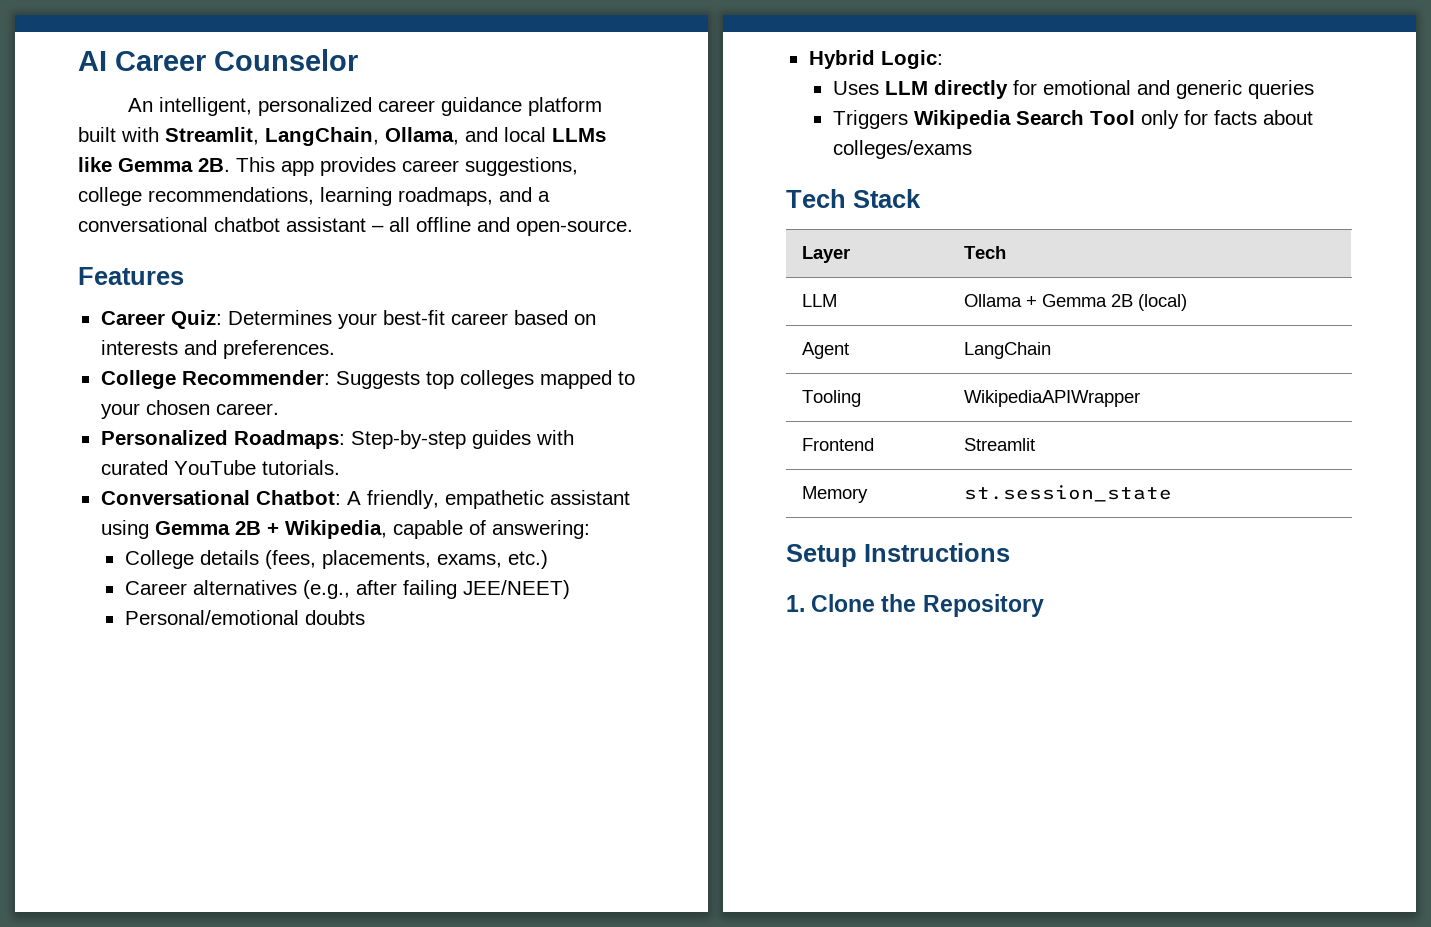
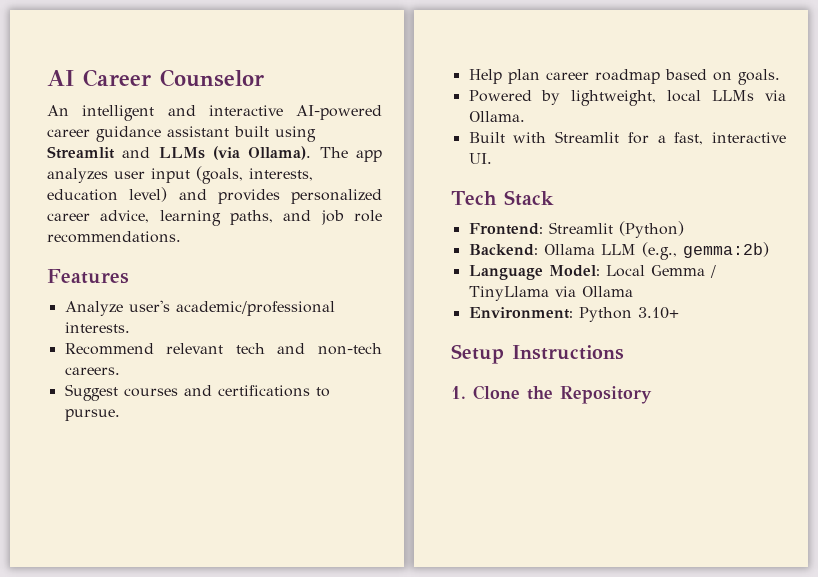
[158,97,602,116] [78,127,606,146] [78,157,578,176] [78,187,550,206] [78,217,633,236] [78,267,184,285] [100,310,596,329] [100,340,335,359] [100,370,635,389] [100,400,279,419] [100,430,574,449] [100,460,340,475] [100,490,630,509] [100,520,590,539] [124,550,548,569] [124,580,570,599] [124,610,365,625] [808,50,943,69] [832,80,1314,99] [832,110,1313,129] [832,140,972,159] [786,189,921,208] [802,246,851,263] [964,246,1007,259] [802,294,838,307] [964,294,1188,311] [802,342,850,359] [964,342,1052,359] [802,390,862,407] [964,390,1141,407] [802,438,875,451] [964,438,1036,451] [802,486,869,503] [964,485,1173,502] intelligent, personalized career guidance platform built with Streamlit, LangChain, Ollama, and local LLMs like Gemma 2B. This app provides career suggestions, college recommendations, learning roadmaps, and a conversational chatbot assistant – all offline and open-source. // Features // Career Quiz: Determines your best-fit career based on interests and preferences. // College Recommender: Suggests top colleges mapped to your chosen career. // Personalized Roadmaps: Step-by-step guides with curated YouTube tutorials. // Conversational Chatbot: A friendly, empathetic assistant using Gemma 2B + Wikipedia, capable of answering: // College details (fees, placements, exams, etc.) // Career alternatives (e.g., after failing JEE/NEET) // Personal/emotional doubts // Hybrid Logic: // Uses LLM directly for emotional and generic queries // Triggers Wikipedia Search Tool only for facts about colleges/exams // Tech Stack // Layer | Tech // LLM | Ollama + Gemma 2B (local) // Agent | LangChain // Tooling | WikipediaAPIWrapper // Frontend | Streamlit // Memory | st.session_state -> [82,105,382,121] [47,126,316,142] [47,146,382,162] [47,166,313,184] [47,187,382,204] [47,210,382,226] [47,231,181,243] [47,269,129,284] [64,300,335,316] [64,322,130,333] [64,343,382,355] [64,367,120,375] [64,384,330,401] [64,409,120,421] [468,69,780,85] [468,90,786,106] [468,111,525,122] [468,131,786,145] [468,153,492,164] [451,190,554,206] [468,221,684,238] [468,242,769,260] [468,265,716,280] [468,286,633,301] [468,307,679,322] intelligent and interactive AI-powered career guidance assistant built using Streamlit and LLMs (via Ollama). The app analyzes user input (goals, interests, education level) and provides personalized career advice, learning paths, and job role recommendations. // Features // Analyze user's academic/professional interests. // Recommend relevant tech and non-tech careers. // Suggest courses and certifications to pursue. // Help plan career roadmap based on goals. // Powered by lightweight, local LLMs via Ollama. // Built with Streamlit for a fast, interactive UI. // Tech Stack // Frontend: Streamlit (Python) // Backend: Ollama LLM (e.g., gemma:2b) // Language Model: Local Gemma / TinyLlama via Ollama // Environment: Python 3.10+

